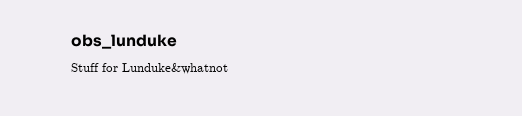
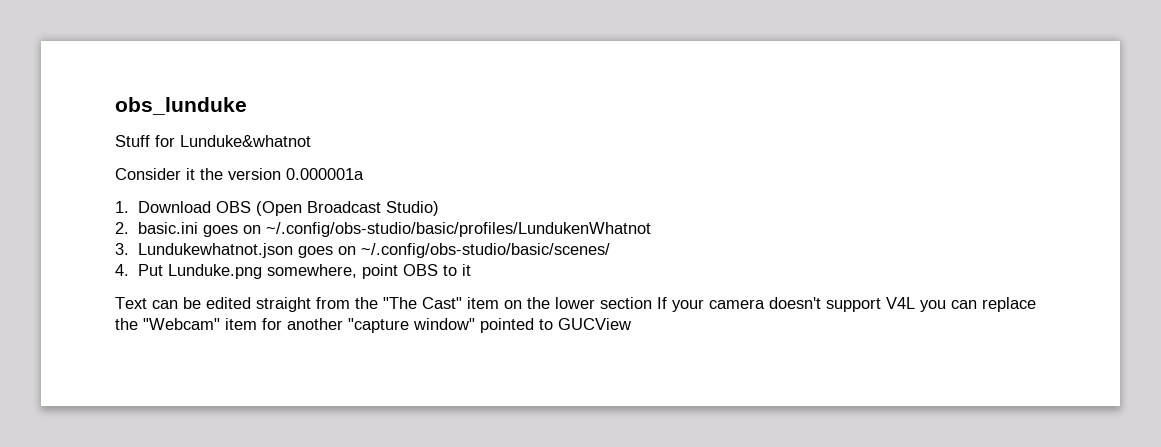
(228, 68) none -> [115,168,364,180] [115,201,439,216] [115,222,651,237] [115,243,610,258] [115,264,471,279] [115,297,1036,312] [115,318,631,333] // Consider it the version 0.000001a // 1. Download OBS (Open Broadcast Studio) // 2. basic.ini goes on ~/.config/obs-studio/basic/profiles/LundukenWhatnot // 3. Lundukewhatnot.json goes on ~/.config/obs-studio/basic/scenes/ // 4. Put Lunduke.png somewhere, point OBS to it // Text can be edited straight from the "The Cast" item on the lower section If your camera doesn't support V4L you can replace the "Webcam" item for another "capture window" pointed to GUCView

